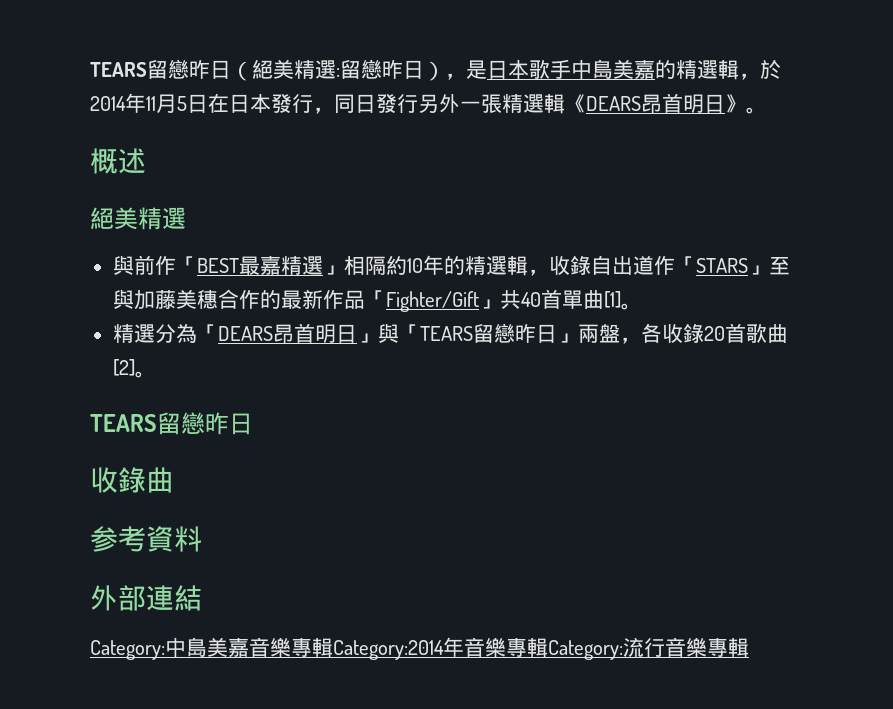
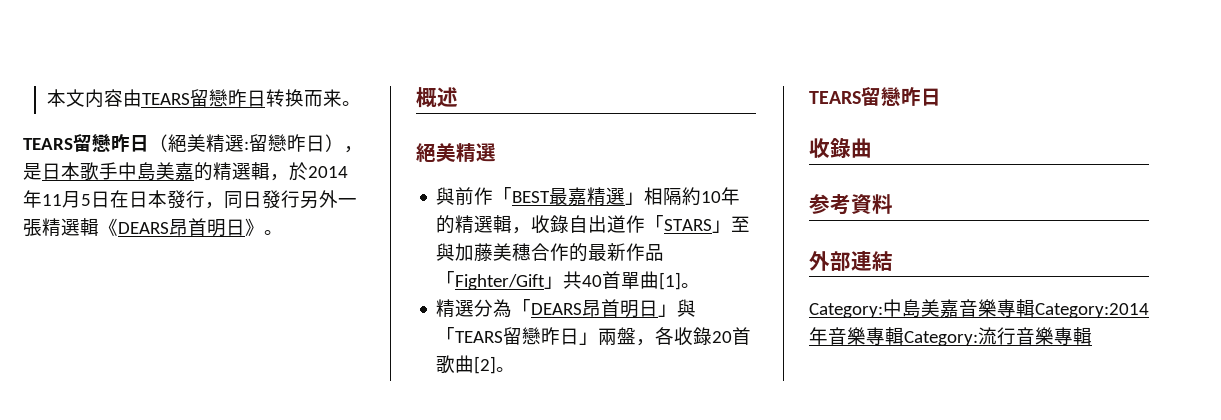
(90, 69) none -> [46,89,361,108] 本文内容由TEARS留戀昨日转换而来。 //

